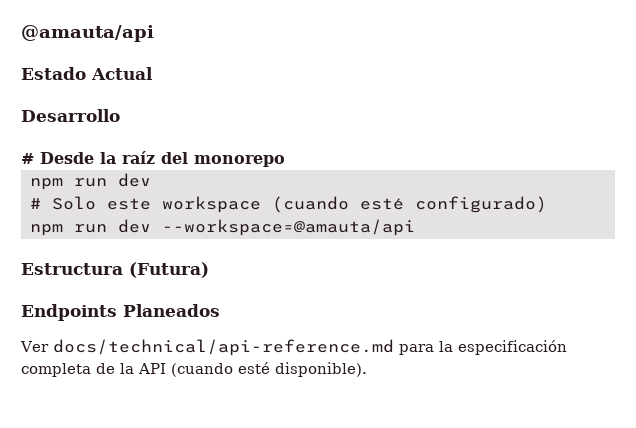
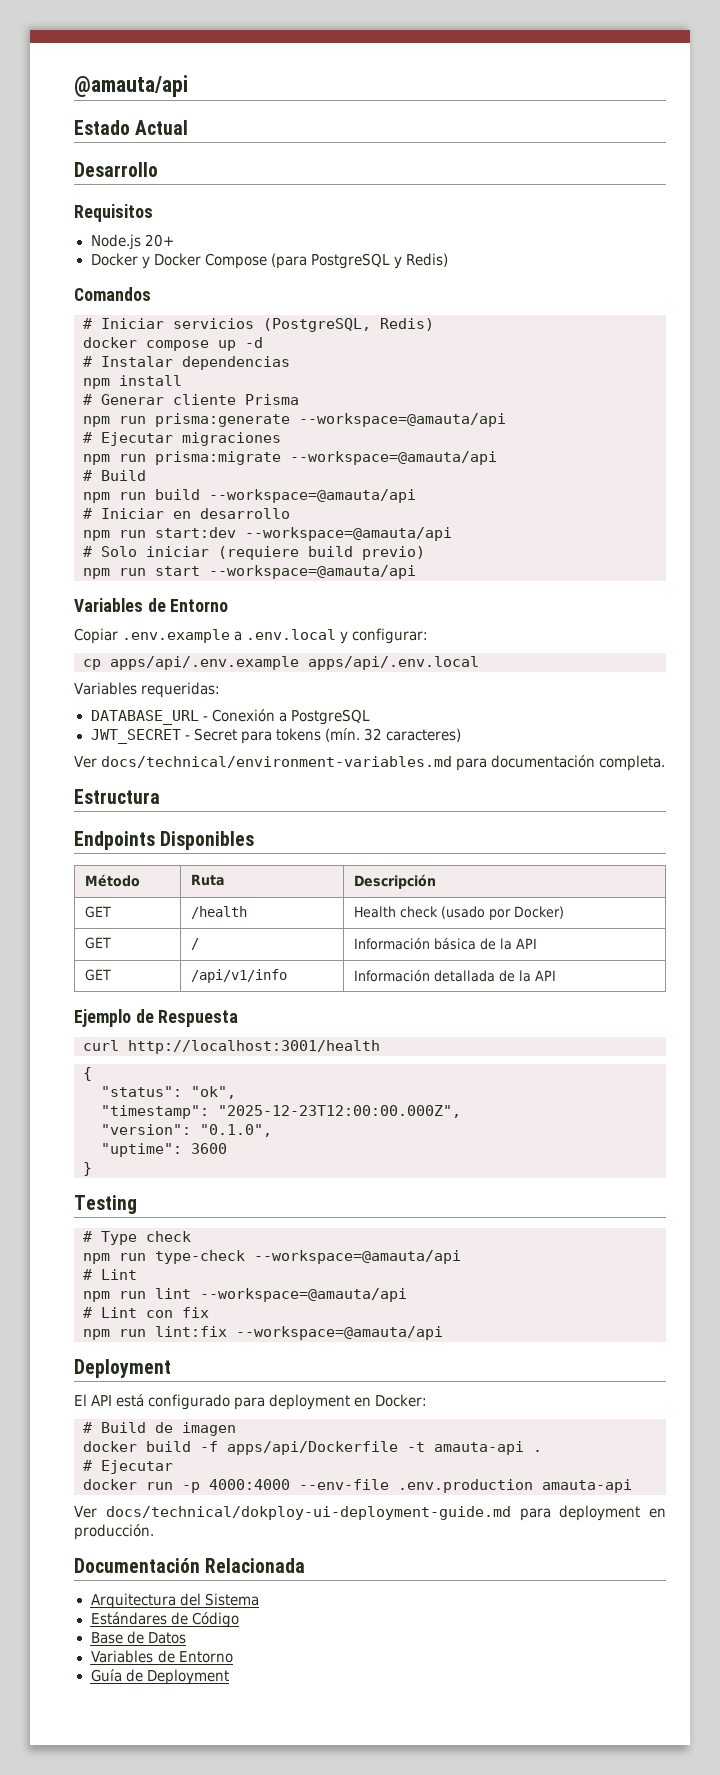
[21,151,285,167] [30,173,151,190] [30,196,547,213] [30,219,415,236] # Desde la raíz del monorepo // npm run dev // # Solo este workspace (cuando esté configurado) // npm run dev --workspace=@amauta/api -> [74,204,153,222] [90,234,174,250] [90,253,448,269] [74,287,151,301] [83,318,434,332] [83,337,263,351] [83,356,290,370] [83,375,182,389] [83,394,299,405] [83,413,506,427] [83,432,281,446] [83,451,497,465] [83,470,146,481] [83,489,416,503] [83,508,290,519] [83,527,452,541] [83,546,425,560] [83,565,416,579] [74,598,229,612] [74,628,429,644] [83,656,479,670] [74,682,221,698] [90,709,370,725] [90,728,461,744] [74,755,666,771] Requisitos // Node.js 20+ // Docker y Docker Compose (para PostgreSQL y Redis) // Comandos // # Iniciar servicios (PostgreSQL, Redis) // docker compose up -d // # Instalar dependencias // npm install // # Generar cliente Prisma // npm run prisma:generate --workspace=@amauta/api // # Ejecutar migraciones // npm run prisma:migrate --workspace=@amauta/api // # Build // npm run build --workspace=@amauta/api // # Iniciar en desarrollo // npm run start:dev --workspace=@amauta/api // # Solo iniciar (requiere build previo) // npm run start --workspace=@amauta/api // Variables de Entorno // Copiar .env.example a .env.local y configurar: // cp apps/api/.env.example apps/api/.env.local // Variables requeridas: // DATABASE_URL - Conexión a PostgreSQL // JWT_SECRET - Secret para tokens (mín. 32 caracteres) // Ver docs/technical/environment-variables.md para documentación completa.
[129,262,209,278] (Futura) -> (160, 796) none
[123,304,220,317] [20,339,567,356] [21,362,367,377] Planeados // Ver docs/technical/api-reference.md para la especificación completa de la API (cuando esté disponible). -> [160,831,255,850] [85,874,141,887] [191,874,226,886] [354,874,437,889] [85,906,112,918] [191,906,248,919] [354,906,565,920] [85,937,112,949] [191,938,200,950] [354,937,538,950] [85,969,112,981] [191,969,288,983] [354,969,557,982] [74,1009,239,1027] [83,1040,380,1054] [83,1067,92,1081] [101,1086,236,1099] [101,1105,461,1119] [101,1124,272,1137] [101,1143,227,1157] [83,1162,92,1176] [74,1195,137,1214] [83,1231,191,1245] [83,1250,461,1264] [83,1269,137,1280] [83,1288,407,1302] [83,1307,209,1318] [83,1326,443,1340] [74,1359,171,1378] [74,1394,428,1410] [83,1422,236,1436] [83,1441,542,1455] [83,1460,173,1474] [83,1479,632,1493] [74,1505,666,1521] [74,1524,154,1540] [74,1558,306,1573] [90,1593,259,1609] [90,1612,239,1628] [90,1631,186,1644] [90,1650,233,1663] [90,1669,229,1685] Disponibles // Método | Ruta | Descripción // GET | /health | Health check (usado por Docker) // GET | / | Información básica de la API // GET | /api/v1/info | Información detallada de la API // Ejemplo de Respuesta // curl http://localhost:3001/health // { // "status": "ok", // "timestamp": "2025-12-23T12:00:00.000Z", // "version": "0.1.0", // "uptime": 3600 // } // Testing // # Type check // npm run type-check --workspace=@amauta/api // # Lint // npm run lint --workspace=@amauta/api // # Lint con fix // npm run lint:fix --workspace=@amauta/api // Deployment // El API está configurado para deployment en Docker: // # Build de imagen // docker build -f apps/api/Dockerfile -t amauta-api . // # Ejecutar // docker run -p 4000:4000 --env-file .env.production amauta-api // Ver docs/technical/dokploy-ui-deployment-guide.md para deployment en producción. // Documentación Relacionada // Arquitectura del Sistema // Estándares de Código // Base de Datos // Variables de Entorno // Guía de Deployment

